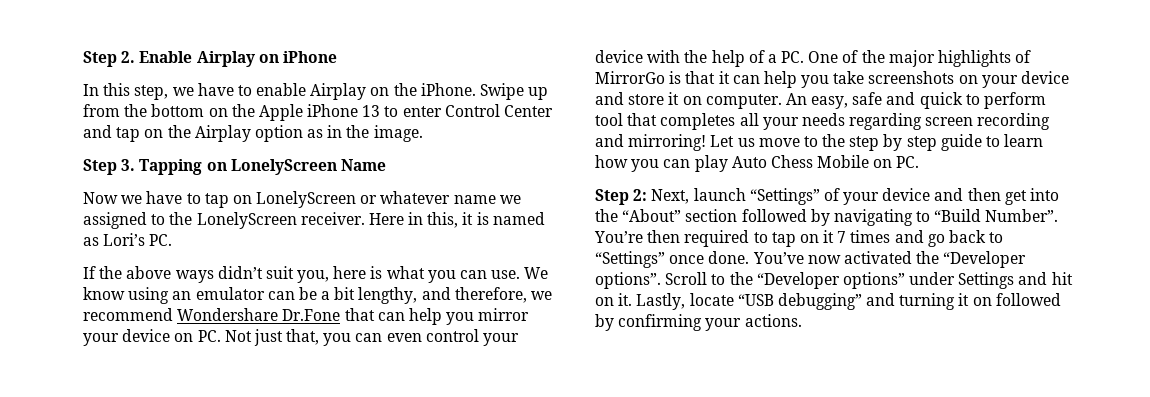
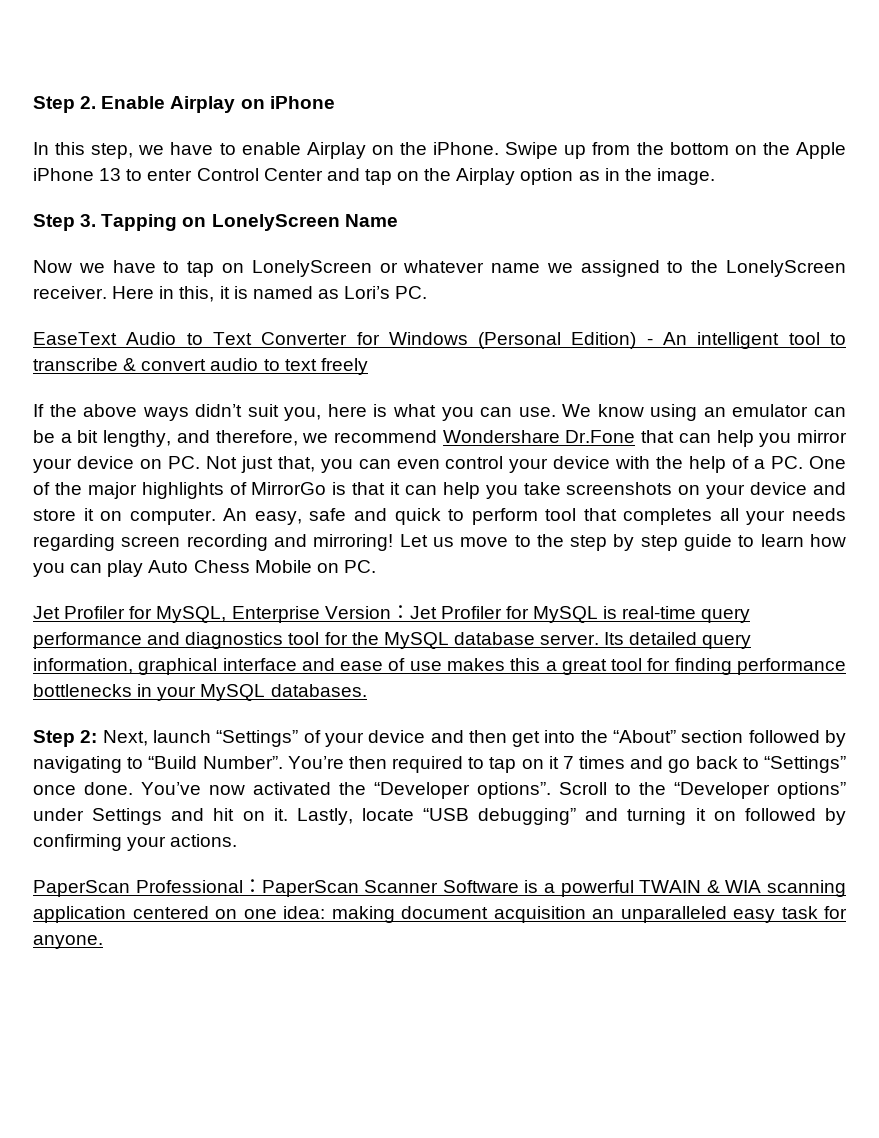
(173, 240) none -> [33,332,846,349] [33,358,368,375] // EaseText Audio to Text Converter for Windows (Personal Edition) - An intelligent tool to transcribe & convert audio to text freely
(920, 162) none -> [33,605,751,623] [33,632,752,649] [33,658,847,675] [33,684,367,701] // Jet Profiler for MySQL, Enterprise Version：Jet Profiler for MySQL is real-time query performance and diagnostics tool for the MySQL database server. Its detailed query information, graphical interface and ease of use makes this a great tool for finding performance bottlenecks in your MySQL databases.
(802, 320) none -> [33,879,847,897] [33,906,847,923] [33,935,103,949] // PaperScan Professional：PaperScan Scanner Software is a powerful TWAIN & WIA scanning application centered on one idea: making document acquisition an unparalleled easy task for anyone.

